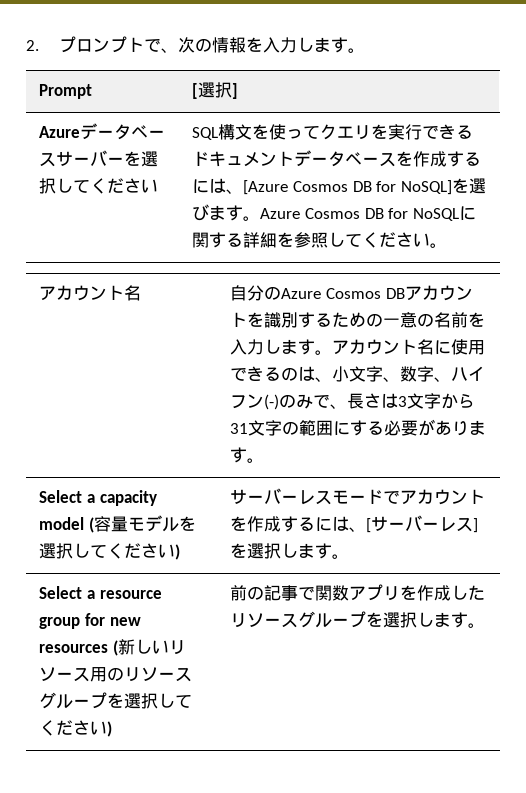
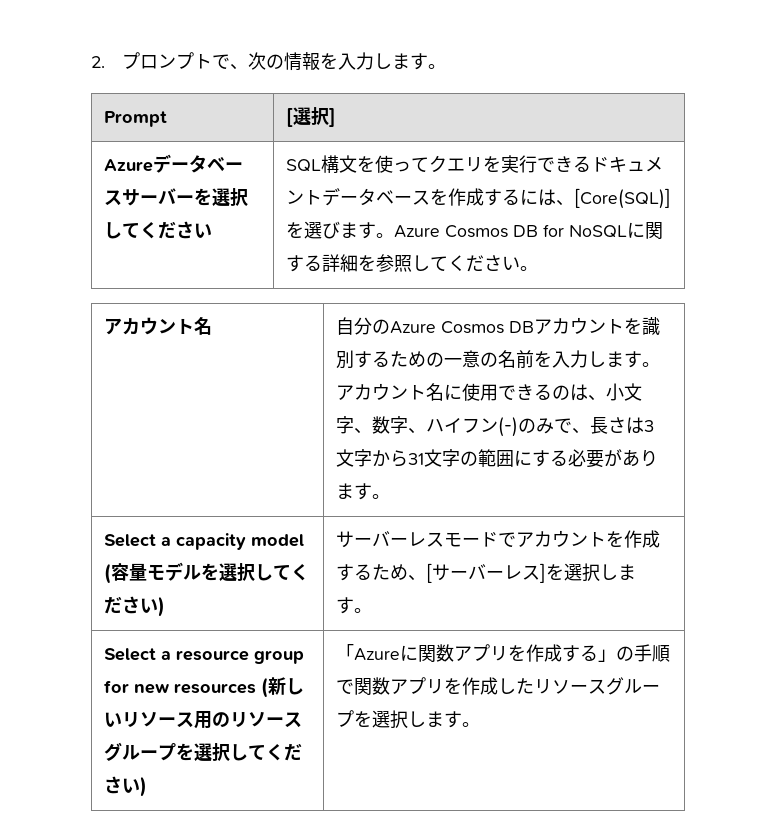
[243,180,452,195] [Azure Cosmos DB for NoSQL] -> [574,188,672,209] [Core(SQL)]
[315,516,350,532] には -> [372,564,409,580] ため
[230,585,299,601] 前の記事 -> [336,644,671,662] 「Azureに関数アプリを作成する」の手順

